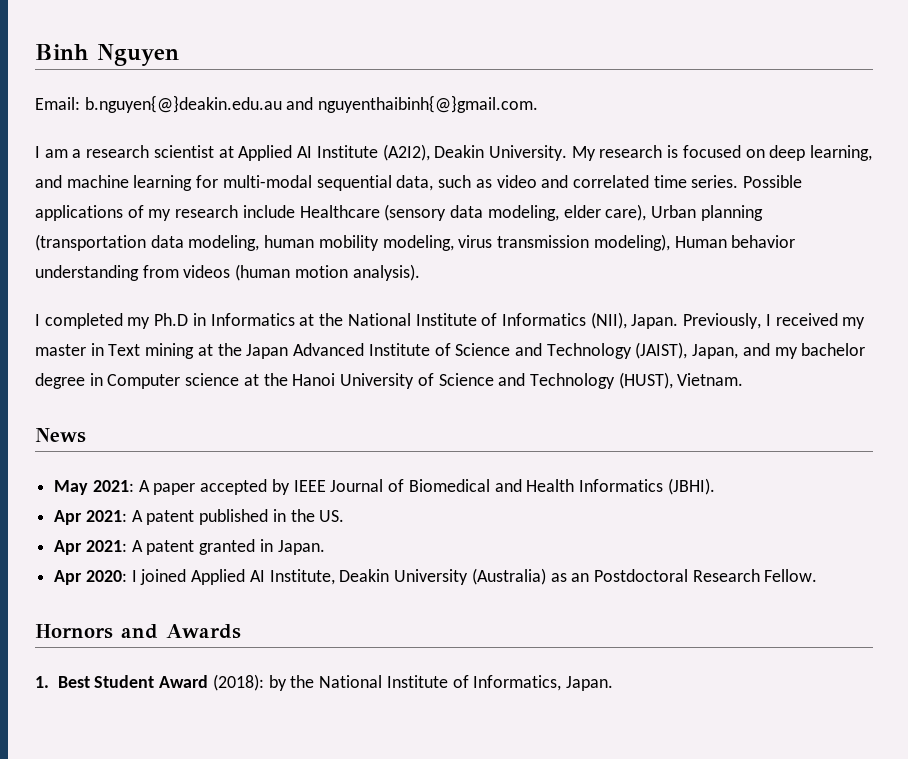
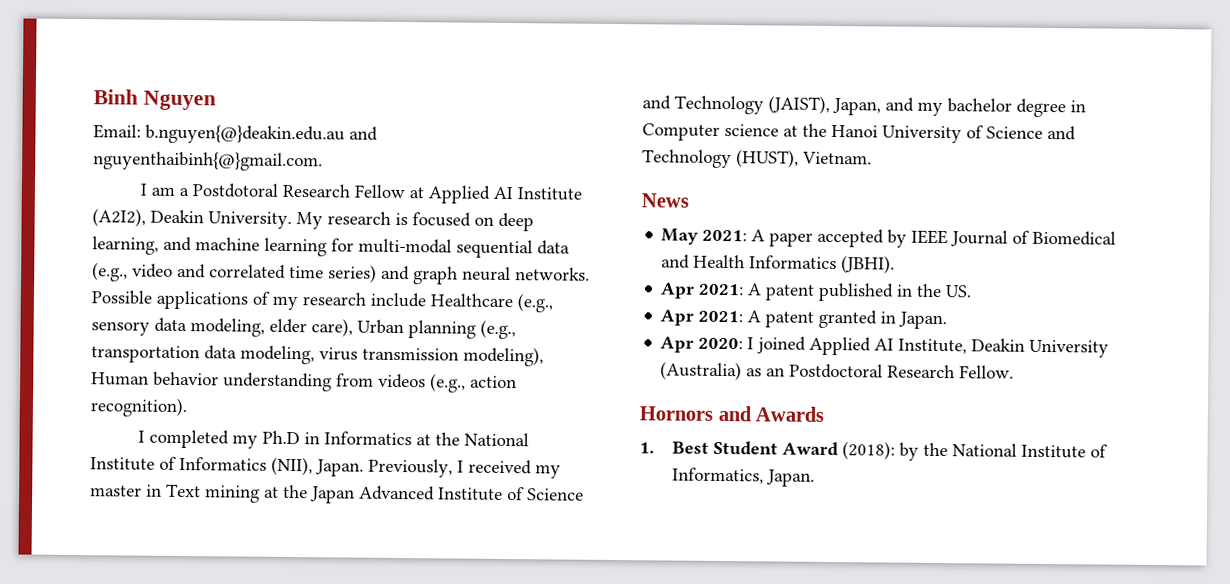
[86,145,214,158] research scientist -> [191,183,405,199] Postdotoral Research Fellow
[396,175,492,191] data, such as -> [537,240,570,255] [92,262,128,282] data (e.g.,
[691,175,739,188] series. -> [328,264,590,285] series) and graph neural networks.
[384,204,447,221] (sensory -> [517,293,553,313] [91,321,150,336] (e.g., sensory
[35,234,379,251] (transportation data modeling, human mobility -> [480,319,516,340] [91,345,237,364] (e.g., transportation data
[235,264,420,281] (human motion analysis). -> [430,373,517,393] [90,397,188,418] (e.g., action recognition).

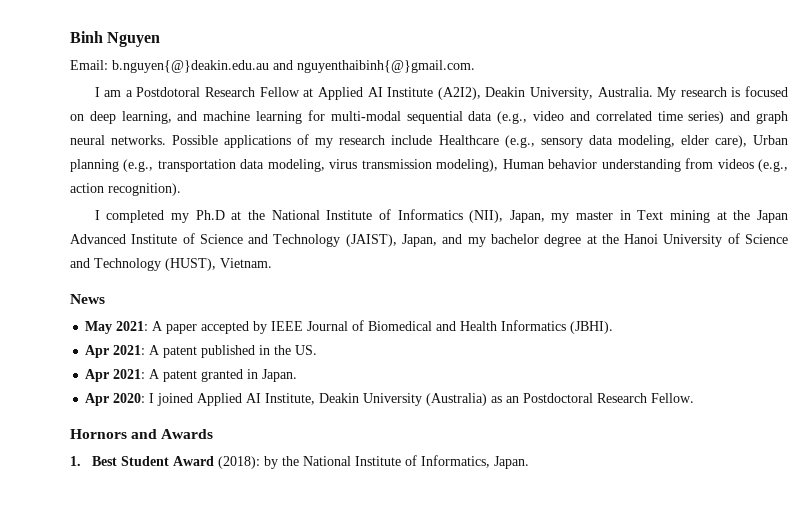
[208,211,292,230] University. -> [529,87,653,100] University, Australia.
[303,431,412,446] in Informatics -> (225, 215) none
[315,458,532,478] Japan. Previously, I received -> [509,210,545,223] Japan,
[1070,100,1086,113] [642,123,779,141] in Computer science -> (582, 240) none

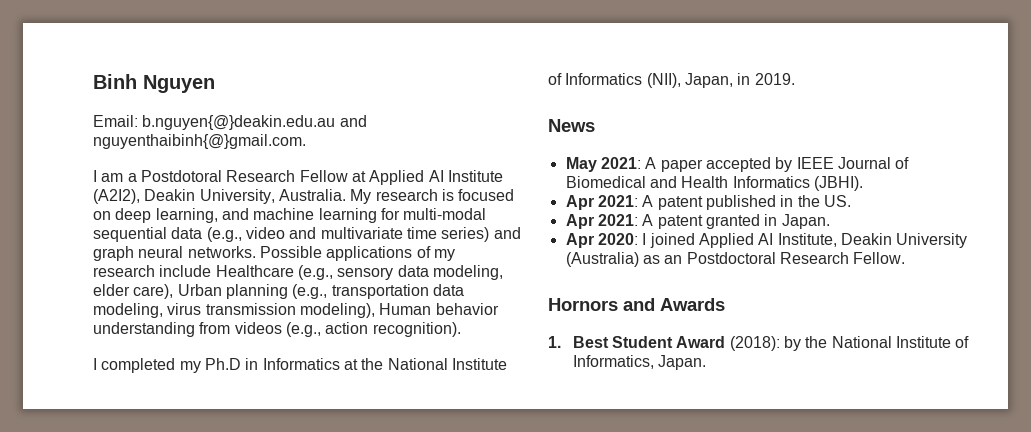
[595,111,652,121] correlated -> [320,227,403,239] multivariate
(225, 215) none -> [245,358,340,370] in Informatics
[551,210,788,223] [70,233,788,247] [70,258,272,271] my master in Text mining at the Japan Advanced Institute of Science and Technology (JAIST), Japan, and my bachelor degree at the Hanoi University of Science and Technology (HUST), Vietnam. -> [737,73,795,85] in 2019.

